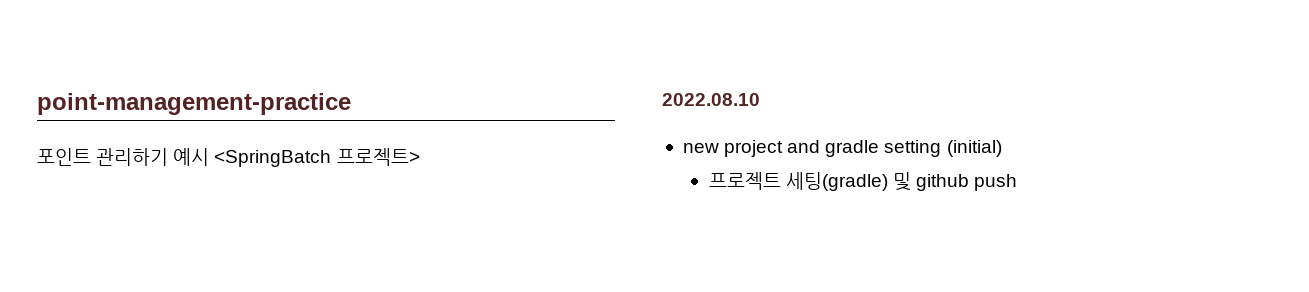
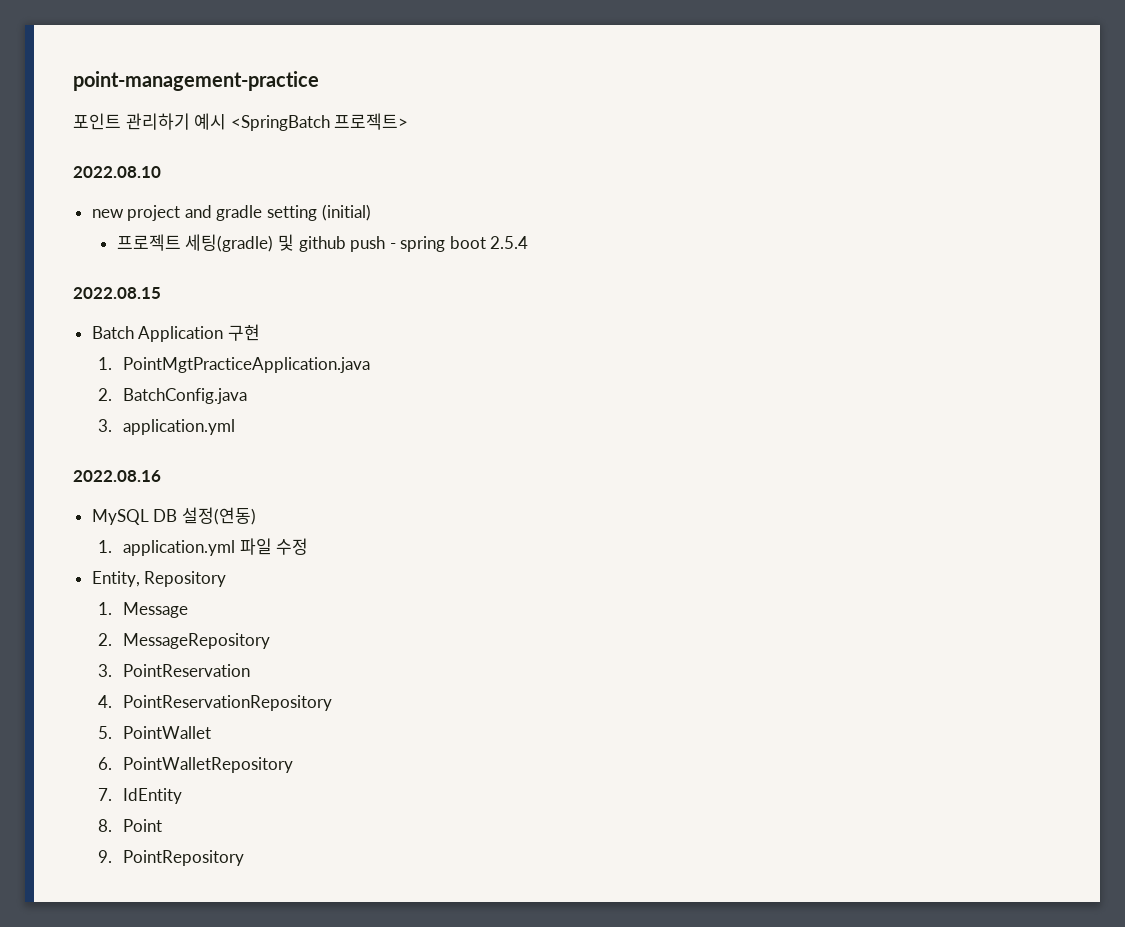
(1018, 182) none -> [389,236,529,252] [73,287,161,299] [91,324,260,342] [98,357,371,373] [98,388,248,404] [98,419,236,435] [73,470,161,482] [91,507,256,525] [98,538,309,556] [91,571,227,587] [98,602,189,618] [98,633,271,649] [98,664,251,677] [98,695,333,711] [98,726,212,739] [98,757,294,773] [98,788,183,804] [98,819,163,832] [98,850,245,866] - spring boot 2.5.4 // 2022.08.15 // Batch Application 구현 // 1. PointMgtPracticeApplication.java // 2. BatchConfig.java // 3. application.yml // 2022.08.16 // MySQL DB 설정(연동) // 1. application.yml 파일 수정 // Entity, Repository // 1. Message // 2. MessageRepository // 3. PointReservation // 4. PointReservationRepository // 5. PointWallet // 6. PointWalletRepository // 7. IdEntity // 8. Point // 9. PointRepository

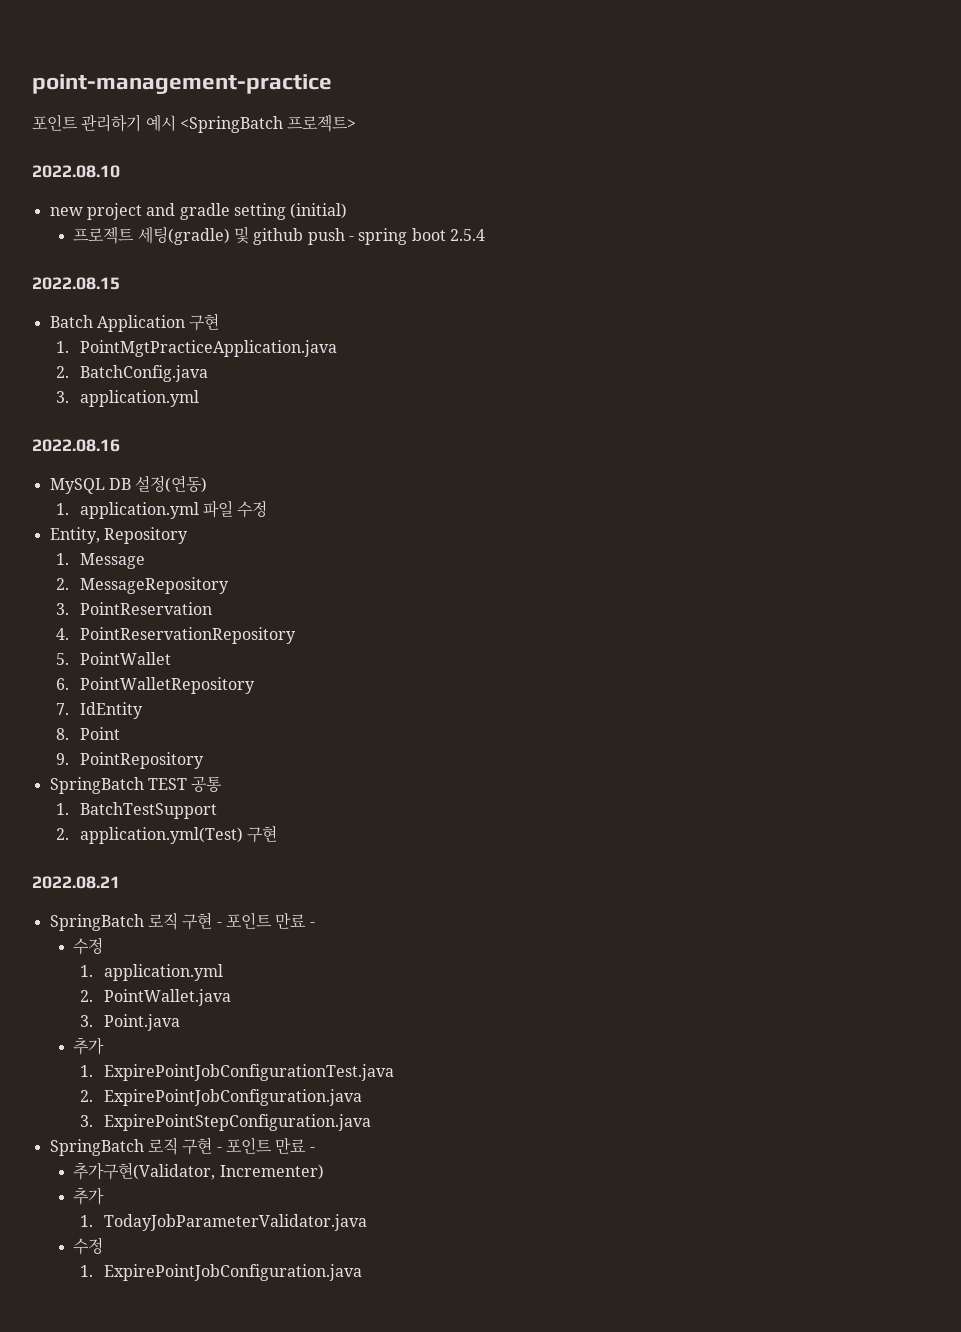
(245, 858) none -> [49,776,223,794] [55,802,217,819] [55,825,278,844] [32,876,120,889] [49,912,315,931] [73,937,104,955] [79,964,223,981] [79,989,231,1006] [79,1014,180,1031] [73,1037,105,1055] [79,1064,394,1081] [79,1089,362,1106] [79,1114,371,1131] [49,1137,315,1156] [73,1162,324,1180] [73,1187,105,1205] [79,1214,367,1231] [73,1237,104,1255] [79,1264,362,1281] // SpringBatch TEST 공통 // 1. BatchTestSupport // 2. application.yml(Test) 구현 // 2022.08.21 // SpringBatch 로직 구현 - 포인트 만료 - // 수정 // 1. application.yml // 2. PointWallet.java // 3. Point.java // 추가 // 1. ExpirePointJobConfigurationTest.java // 2. ExpirePointJobConfiguration.java // 3. ExpirePointStepConfiguration.java // SpringBatch 로직 구현 - 포인트 만료 - // 추가구현(Validator, Incrementer) // 추가 // 1. TodayJobParameterValidator.java // 수정 // 1. ExpirePointJobConfiguration.java

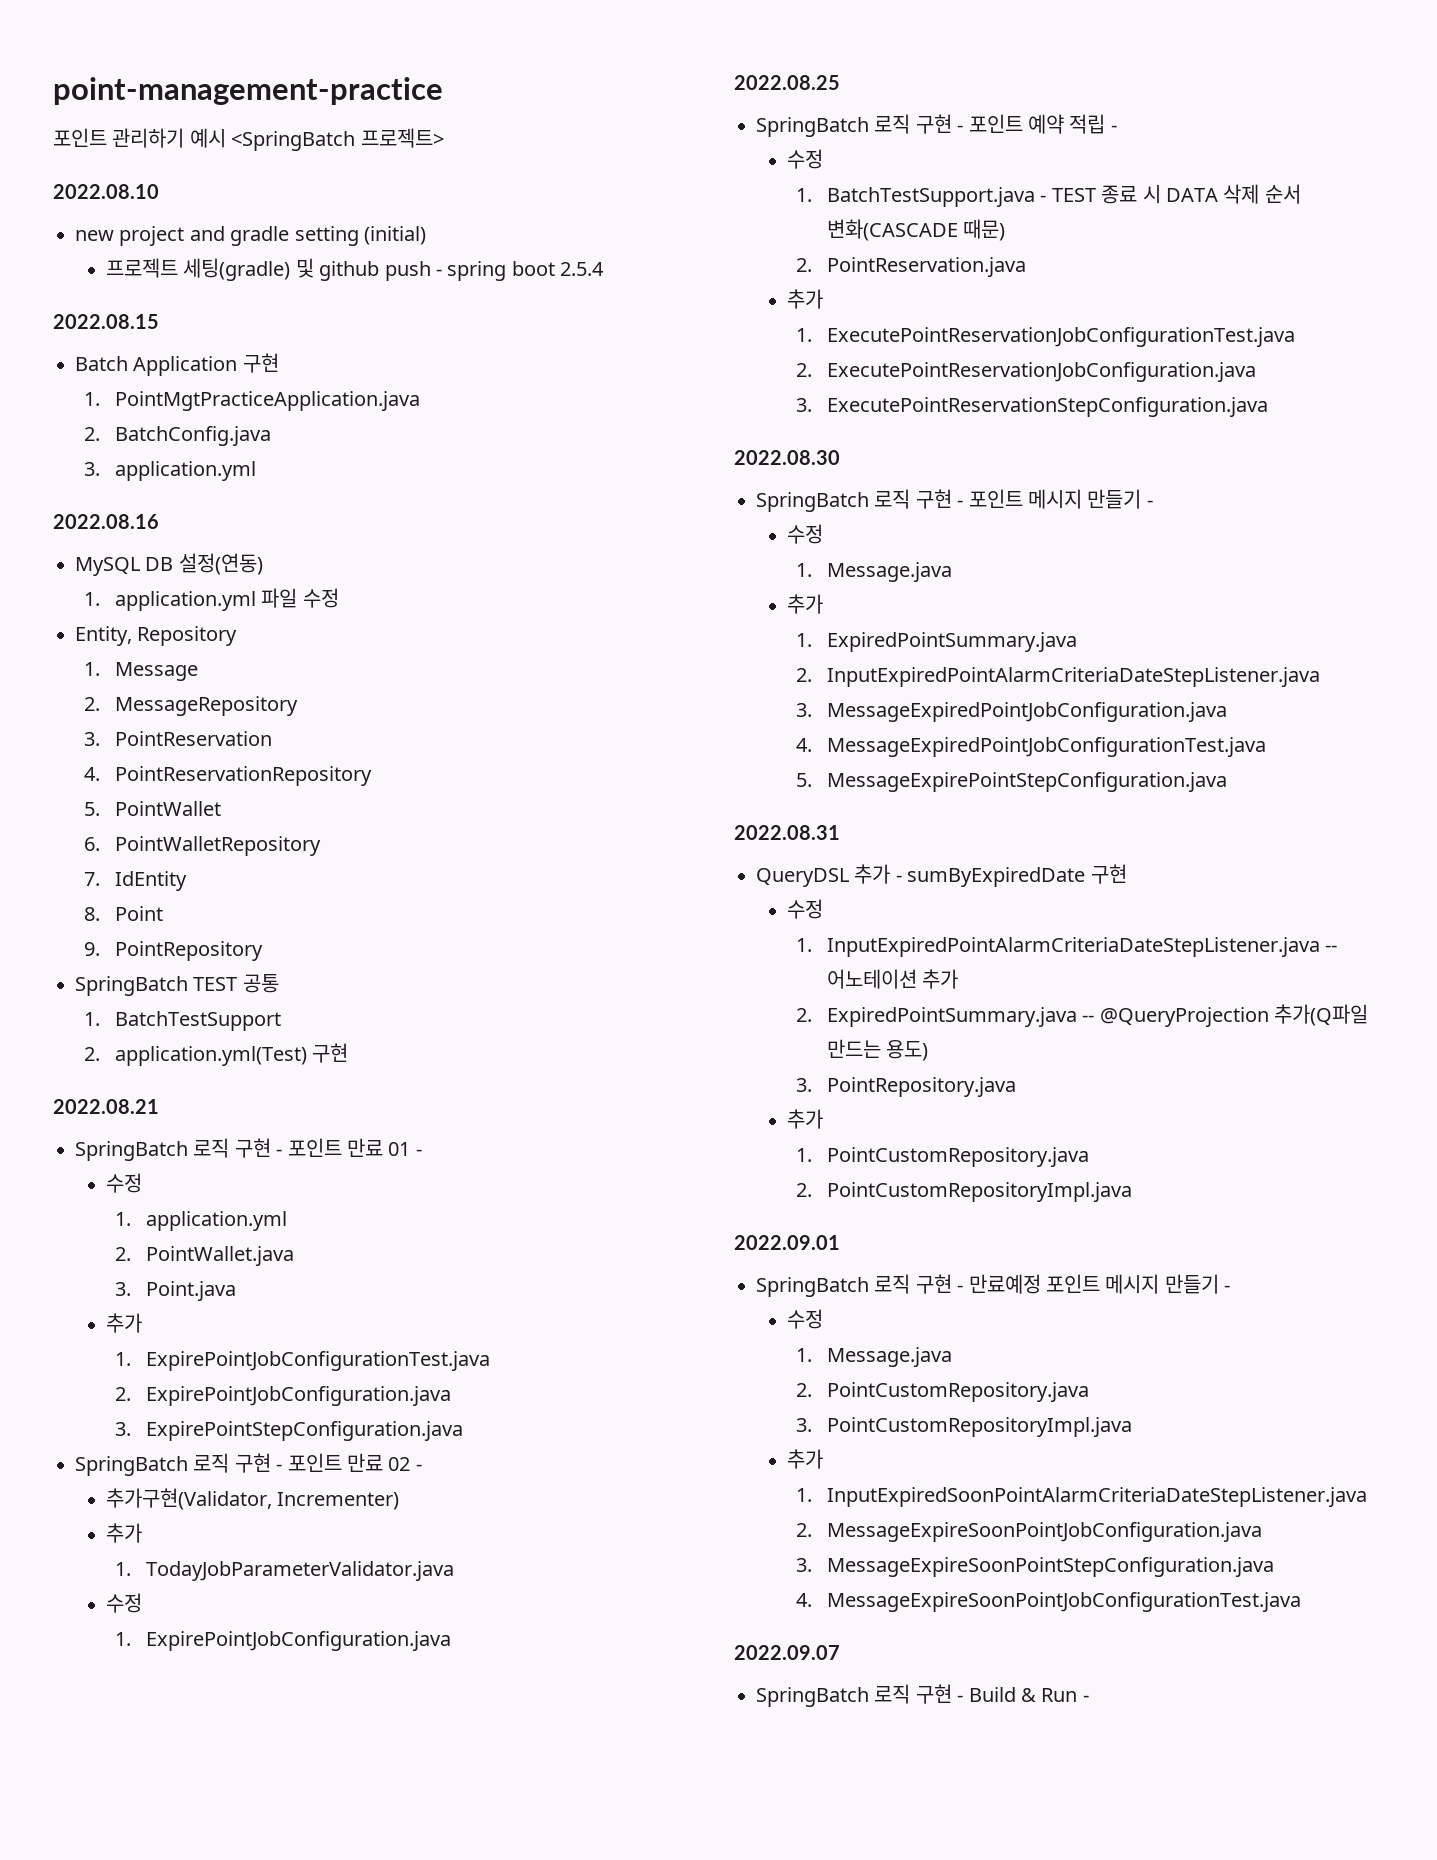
(307, 920) none -> [388,1142,411,1156] 01
(307, 1145) none -> [388,1457,411,1471] 02
(362, 1272) none -> [734,75,840,90] [756,114,1117,137] [787,149,824,169] [796,184,1301,207] [827,219,1006,241] [796,257,1027,277] [787,289,824,309] [796,327,1296,347] [796,362,1257,382] [796,397,1269,417] [734,450,840,465] [756,489,1153,512] [787,524,824,544] [796,562,953,582] [787,594,824,614] [796,632,1078,652] [796,667,1321,687] [796,702,1228,722] [796,737,1267,757] [796,772,1228,792] [734,825,840,840] [756,864,1127,887] [787,899,824,919] [796,937,1338,957] [827,969,959,989] [796,1004,1369,1027] [827,1039,929,1061] [796,1077,1017,1097] [787,1109,824,1129] [796,1147,1090,1167] [796,1182,1133,1202] [734,1235,840,1250] [756,1274,1231,1297] [787,1309,824,1329] [796,1347,953,1367] [796,1382,1090,1402] [796,1417,1133,1437] [787,1449,824,1469] [796,1487,1368,1507] [796,1522,1263,1542] [796,1557,1275,1577] [796,1592,1302,1612] [734,1645,840,1660] [756,1684,1089,1707] // 2022.08.25 // SpringBatch 로직 구현 - 포인트 예약 적립 - // 수정 // 1. BatchTestSupport.java - TEST 종료 시 DATA 삭제 순서 변화(CASCADE 때문) // 2. PointReservation.java // 추가 // 1. ExecutePointReservationJobConfigurationTest.java // 2. ExecutePointReservationJobConfiguration.java // 3. ExecutePointReservationStepConfiguration.java // 2022.08.30 // SpringBatch 로직 구현 - 포인트 메시지 만들기 - // 수정 // 1. Message.java // 추가 // 1. ExpiredPointSummary.java // 2. InputExpiredPointAlarmCriteriaDateStepListener.java // 3. MessageExpiredPointJobConfiguration.java // 4. MessageExpiredPointJobConfigurationTest.java // 5. MessageExpirePointStepConfiguration.java // 2022.08.31 // QueryDSL 추가 - sumByExpiredDate 구현 // 수정 // 1. InputExpiredPointAlarmCriteriaDateStepListener.java -- 어노테이션 추가 // 2. ExpiredPointSummary.java -- @QueryProjection 추가(Q파일 만드는 용도) // 3. PointRepository.java // 추가 // 1. PointCustomRepository.java // 2. PointCustomRepositoryImpl.java // 2022.09.01 // SpringBatch 로직 구현 - 만료예정 포인트 메시지 만들기 - // 수정 // 1. Message.java // 2. PointCustomRepository.java // 3. PointCustomRepositoryImpl.java // 추가 // 1. InputExpiredSoonPointAlarmCriteriaDateStepListener.java // 2. MessageExpireSoonPointJobConfiguration.java // 3. MessageExpireSoonPointStepConfiguration.java // 4. MessageExpireSoonPointJobConfigurationTest.java // 2022.09.07 // SpringBatch 로직 구현 - Build & Run -

